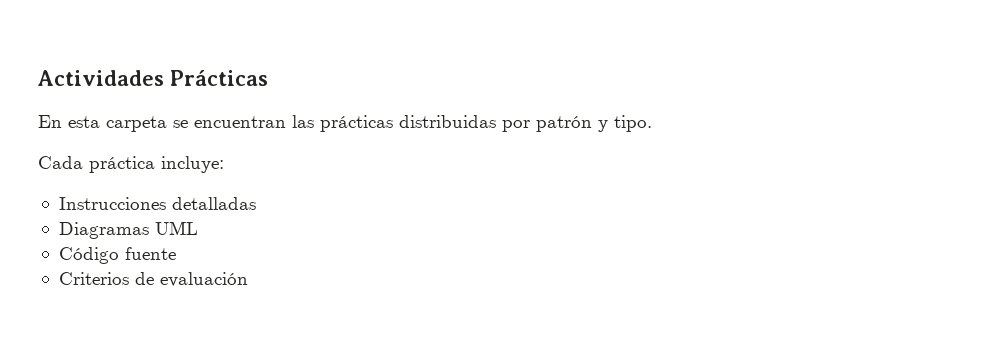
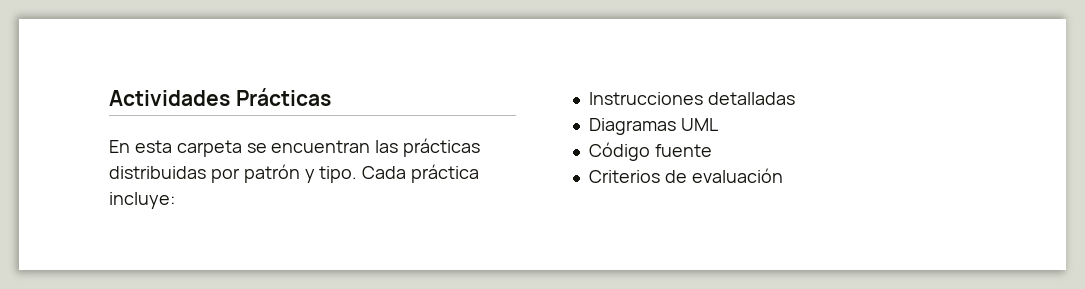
(652, 123) // -> (358, 174) none

